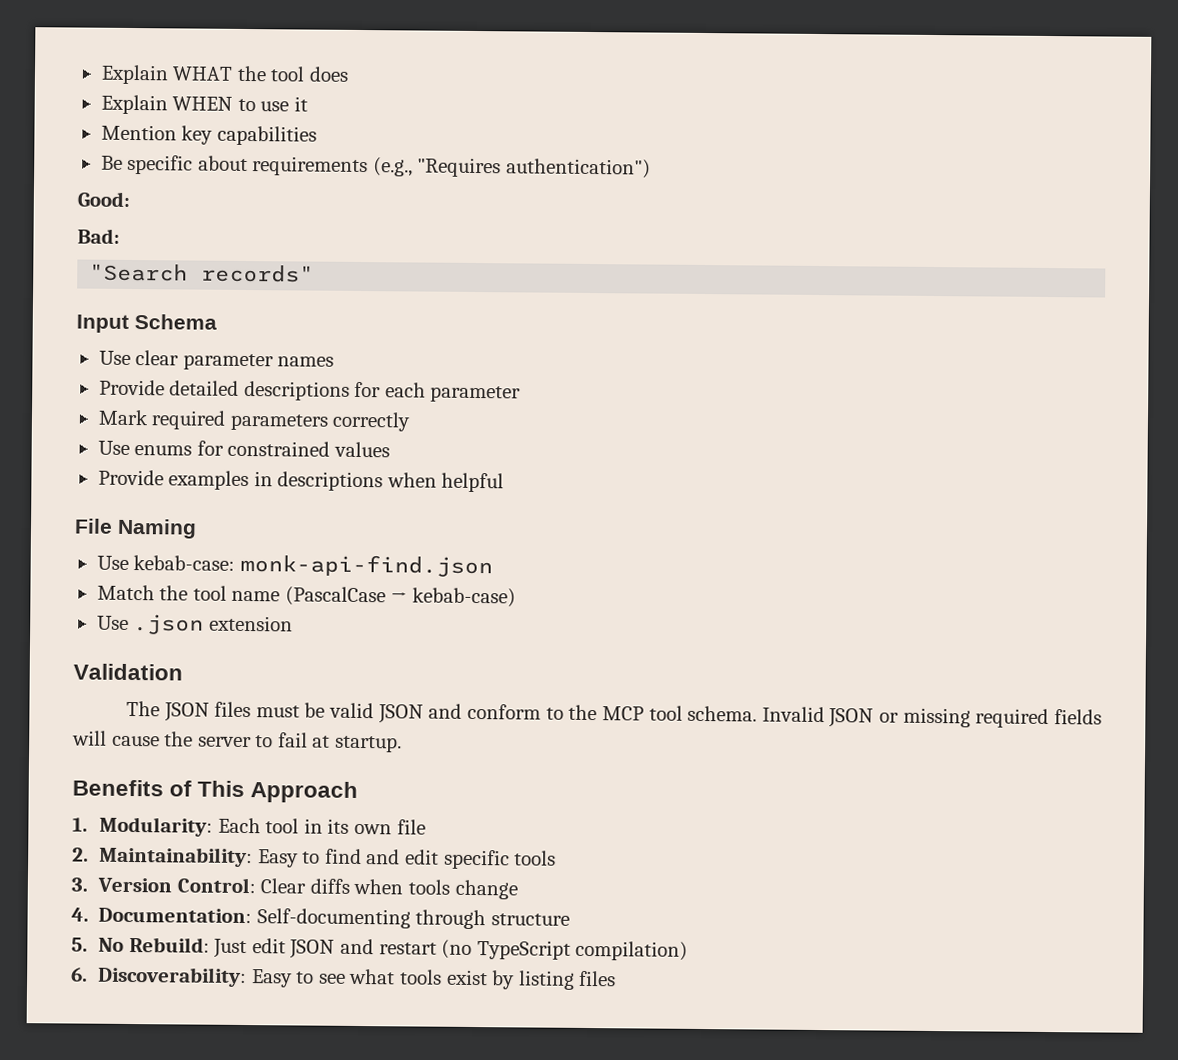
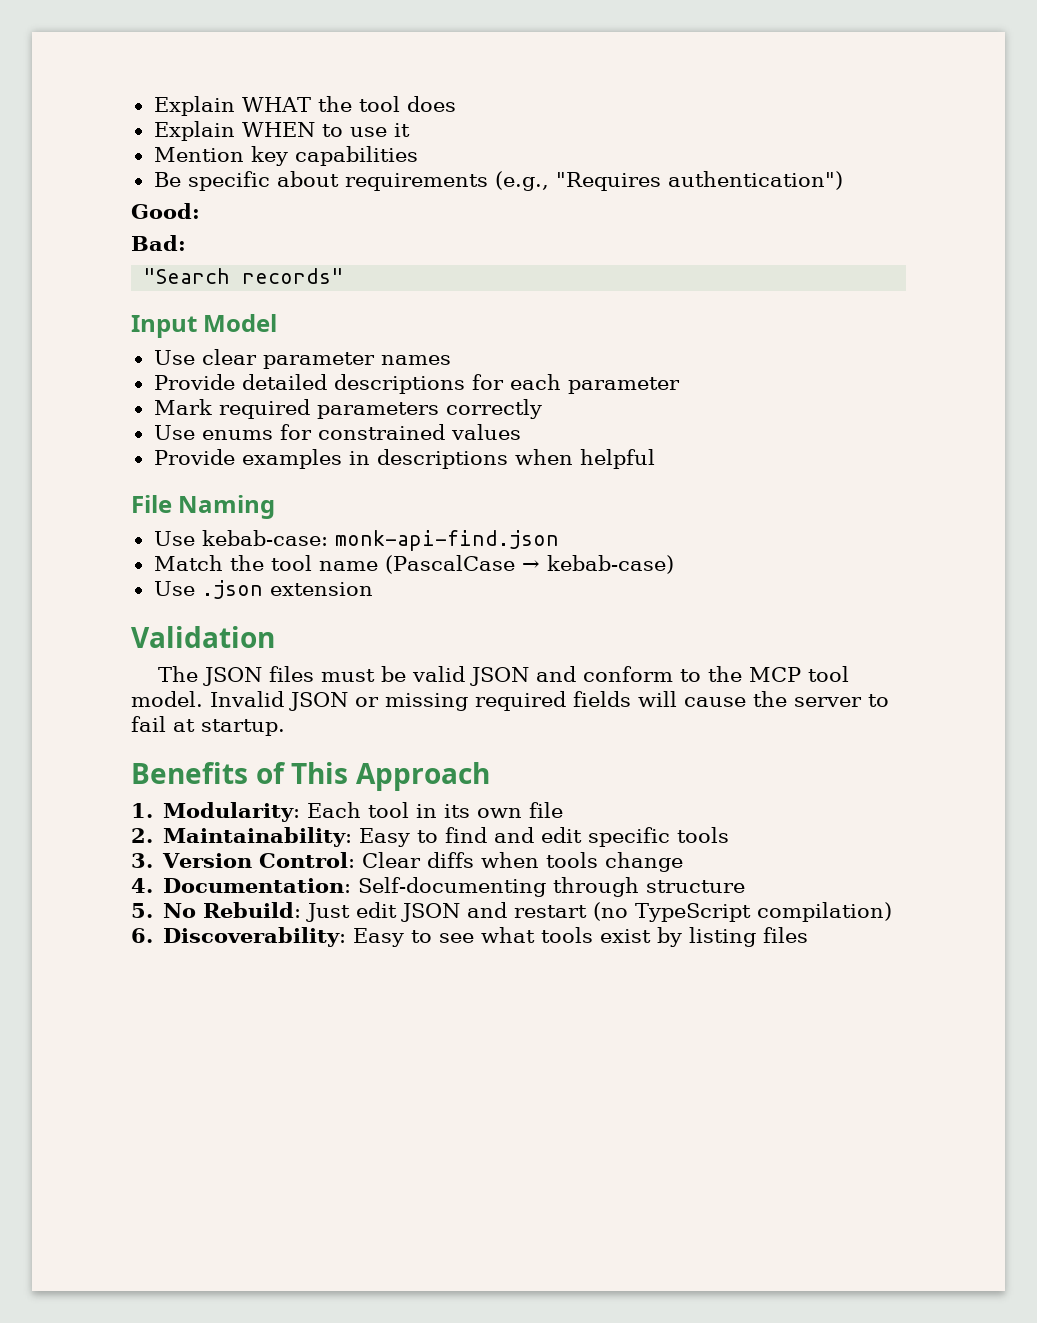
[134,314,217,330] Schema -> [203,314,278,332] Model
[687,705,758,722] schema. -> [131,691,203,707] model.

